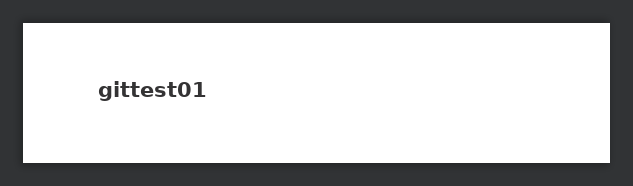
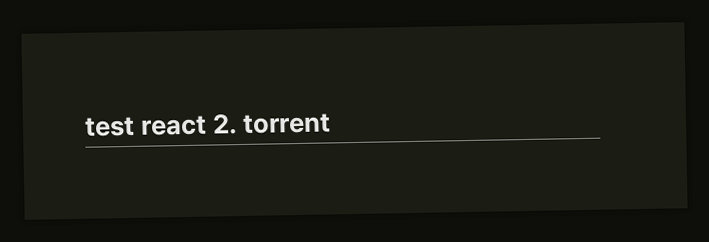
[98,81,207,101] gittest01 -> [84,113,332,137] test react 2. torrent

